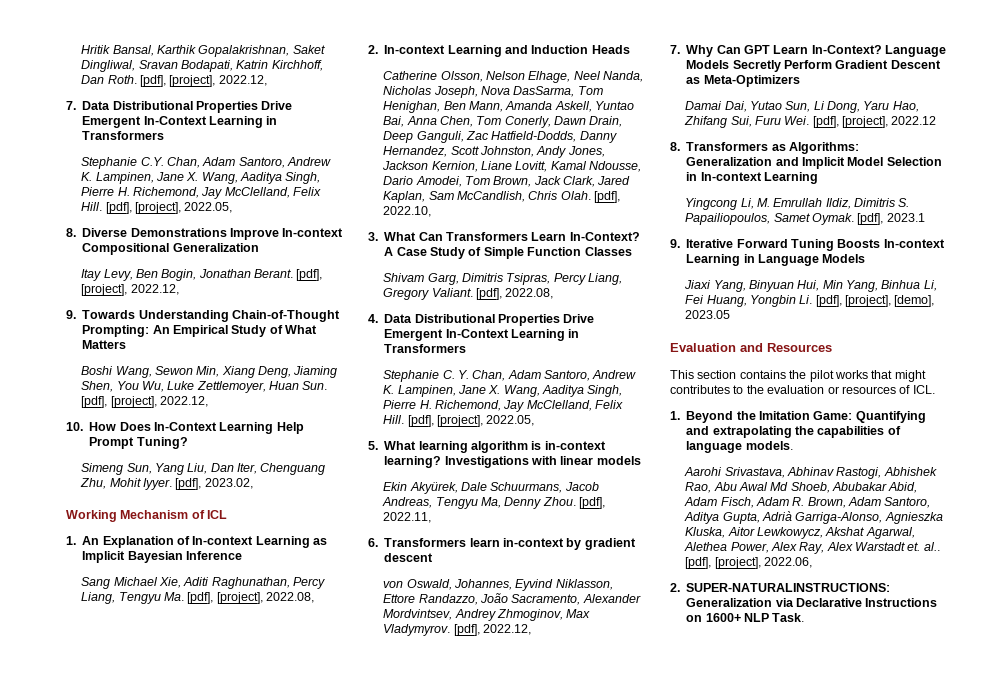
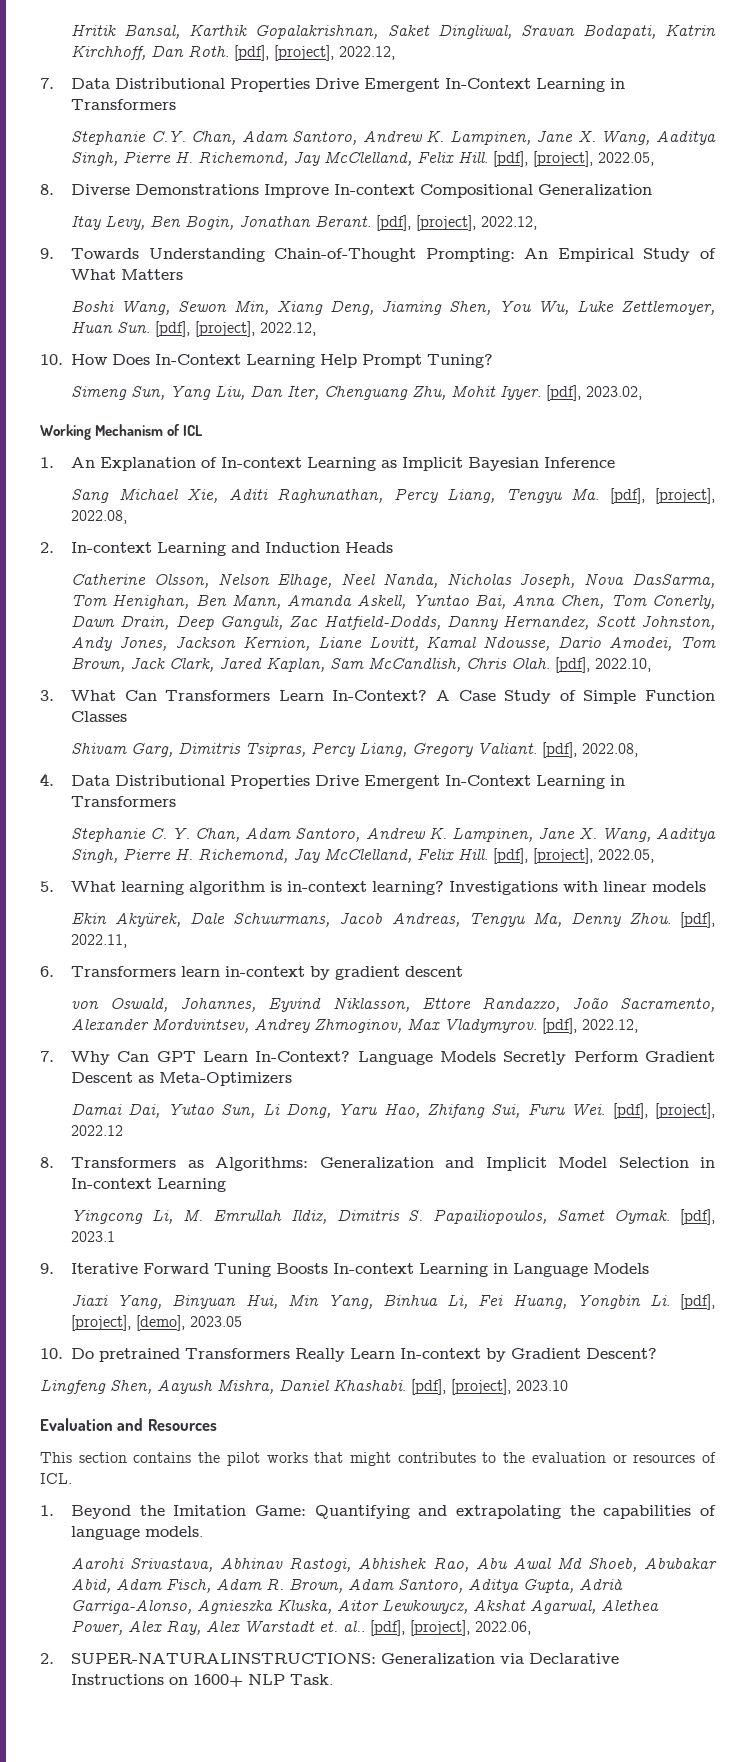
(731, 314) none -> [40,1348,658,1362] [40,1379,568,1395] // 10. Do pretrained Transformers Really Learn In-context by Gradient Descent? // Lingfeng Shen, Aayush Mishra, Daniel Khashabi. [pdf], [project], 2023.10

